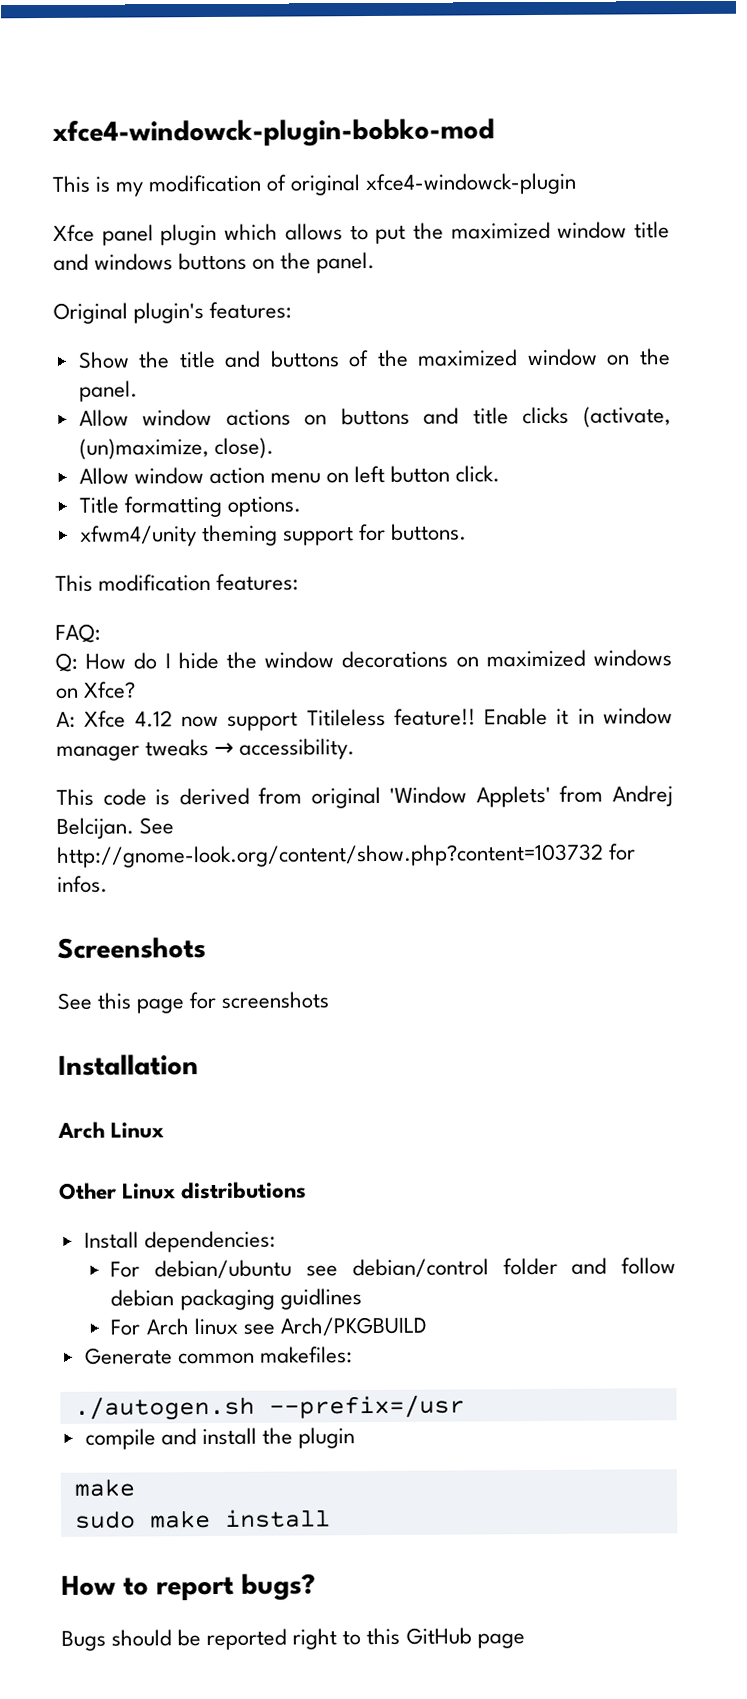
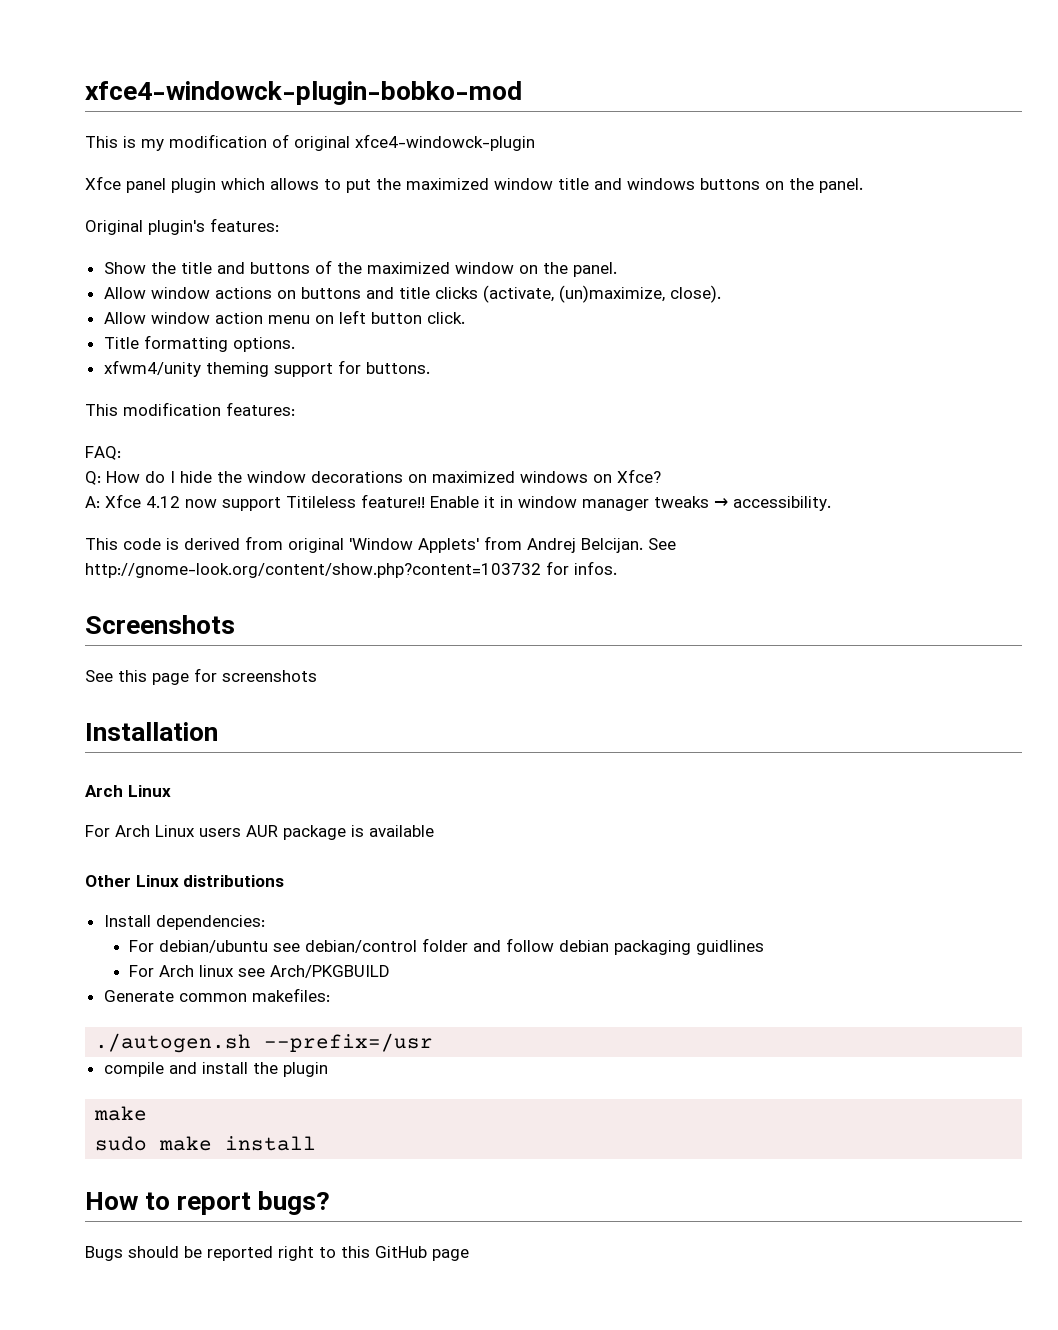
(165, 1130) none -> [85,825,434,840] // For Arch Linux users AUR package is available

